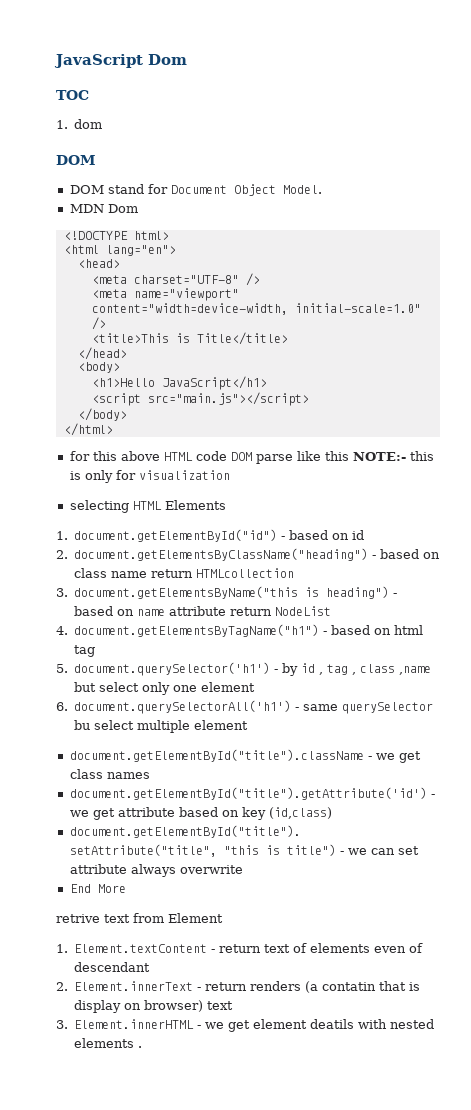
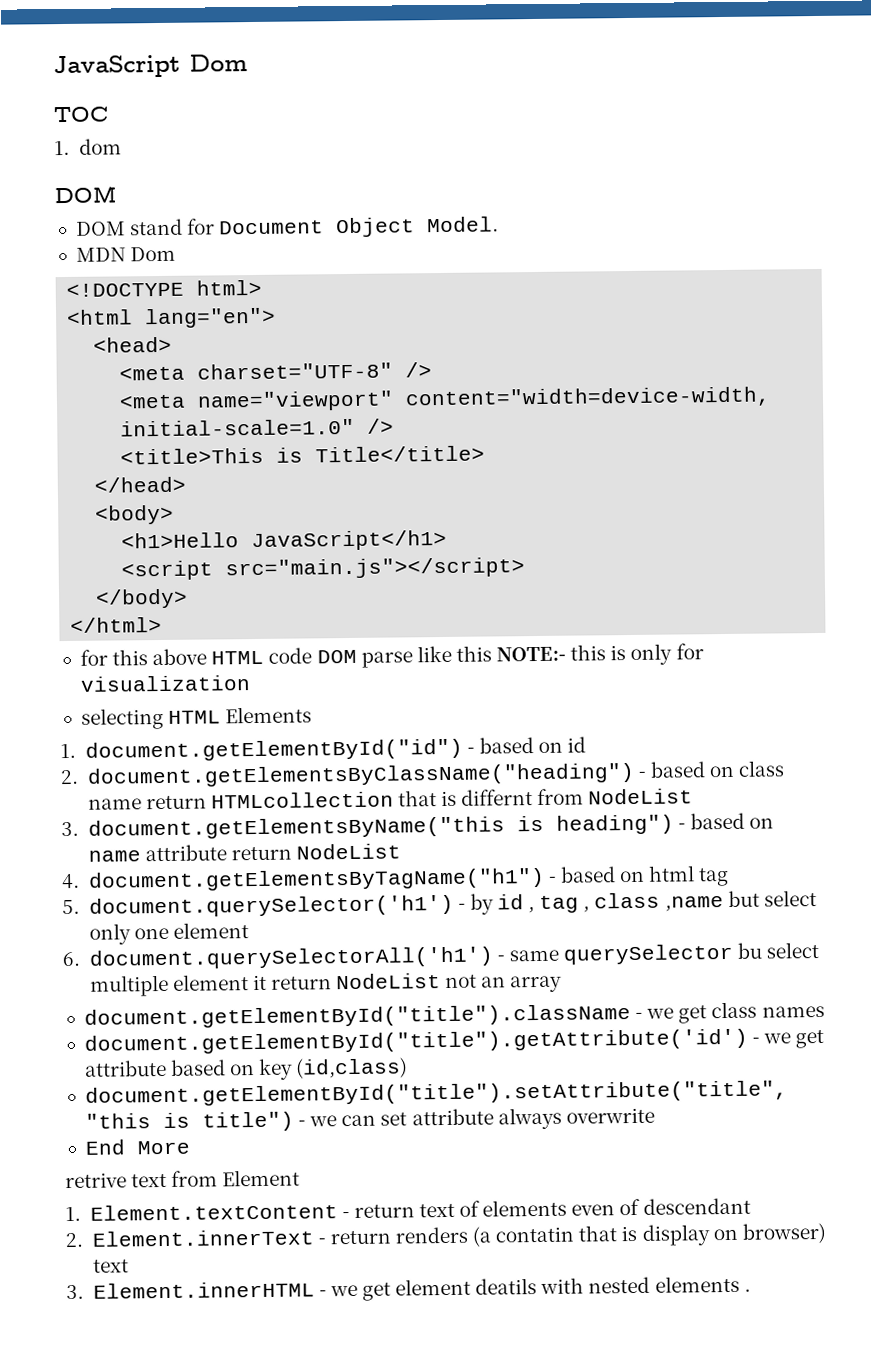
(295, 573) none -> [397,788,694,807] that is differnt from NodeList
(249, 725) none -> [252,973,563,993] it return NodeList not an array

